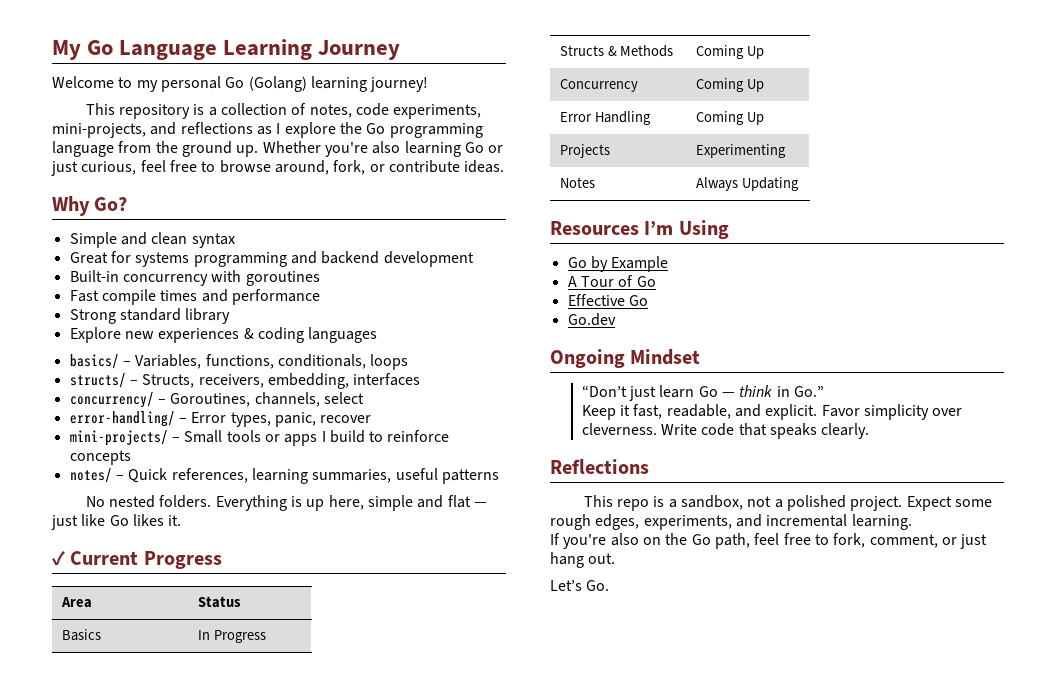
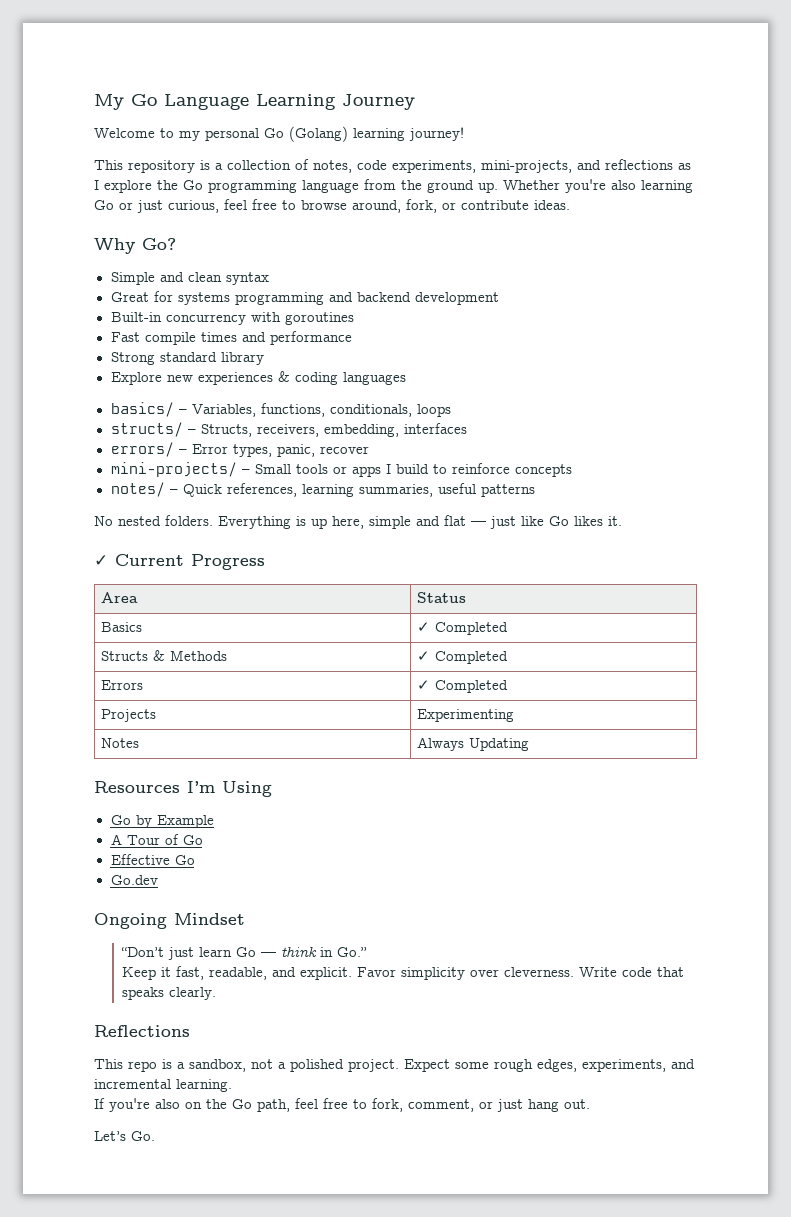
[69,392,364,408] [69,411,175,427] concurrency/ – Goroutines, channels, select // error-handling/ -> [110,442,174,457] errors/
[197,630,266,643] In Progress -> [416,622,508,635] ✓ Completed
[695,45,764,59] [559,79,638,92] [695,78,764,92] [559,111,651,125] [695,111,764,125] Coming Up // Concurrency | Coming Up // Error Handling | Coming Up -> [416,651,508,664] [100,680,143,690] [416,680,508,693] ✓ Completed // Errors | ✓ Completed

